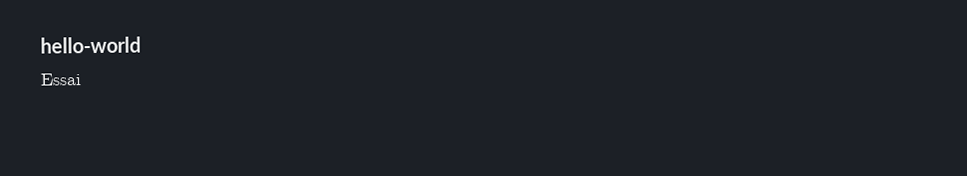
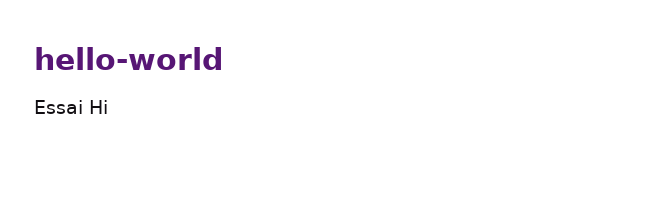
(81, 79) none -> [89,100,108,114] Hi

